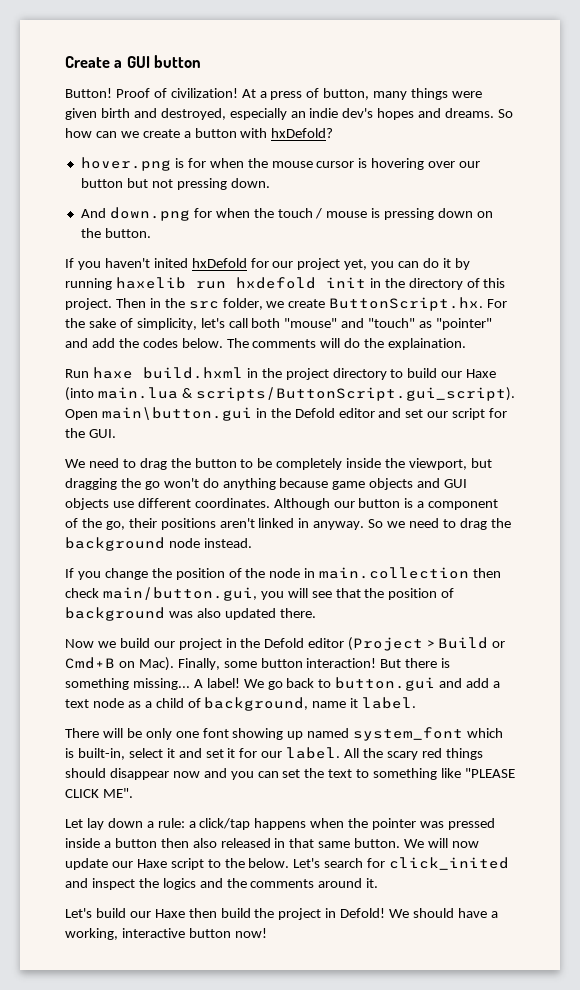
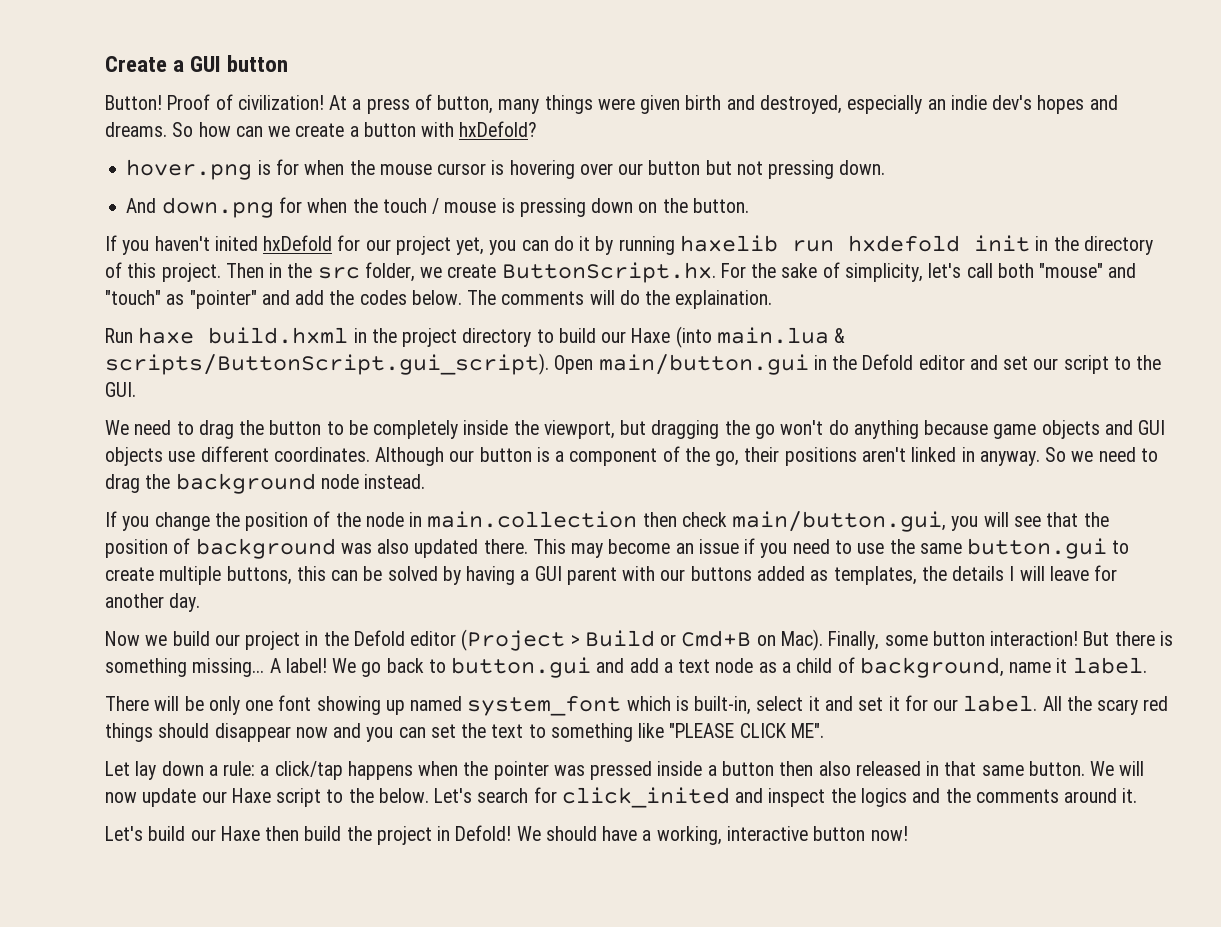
[101,407,252,421] main\button.gui -> [598,354,809,375] main/button.gui
[489,408,508,418] for -> [1113,356,1131,370] to
(316, 613) none -> [532,538,1130,559] [105,565,1118,585] [105,593,201,612] This may become an issue if you need to use the same button.gui to create multiple buttons, this can be solved by having a GUI parent with our buttons added as templates, the details I will leave for another day.

